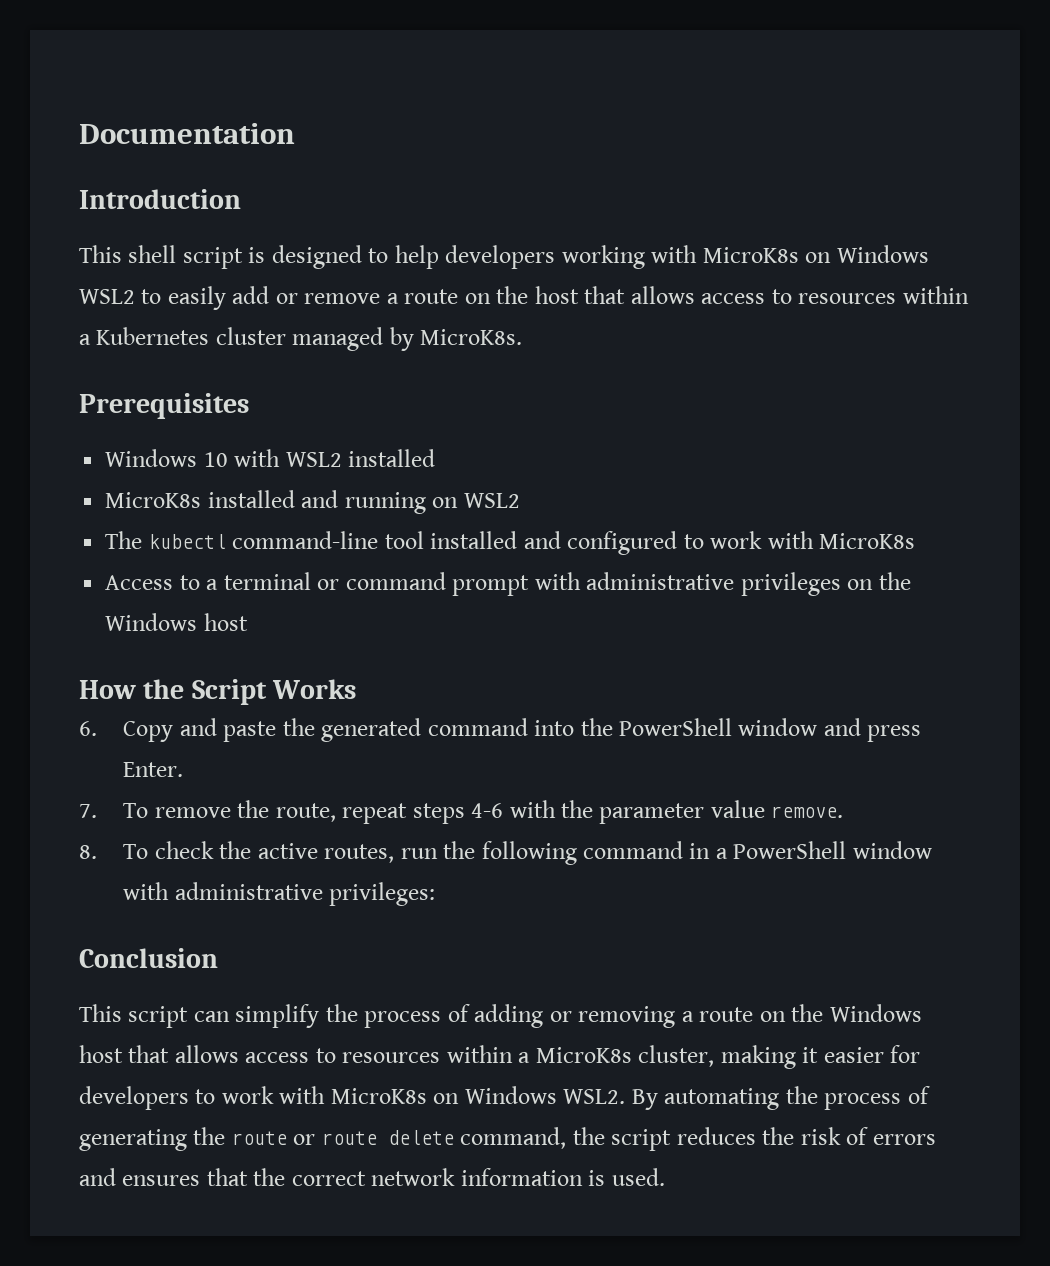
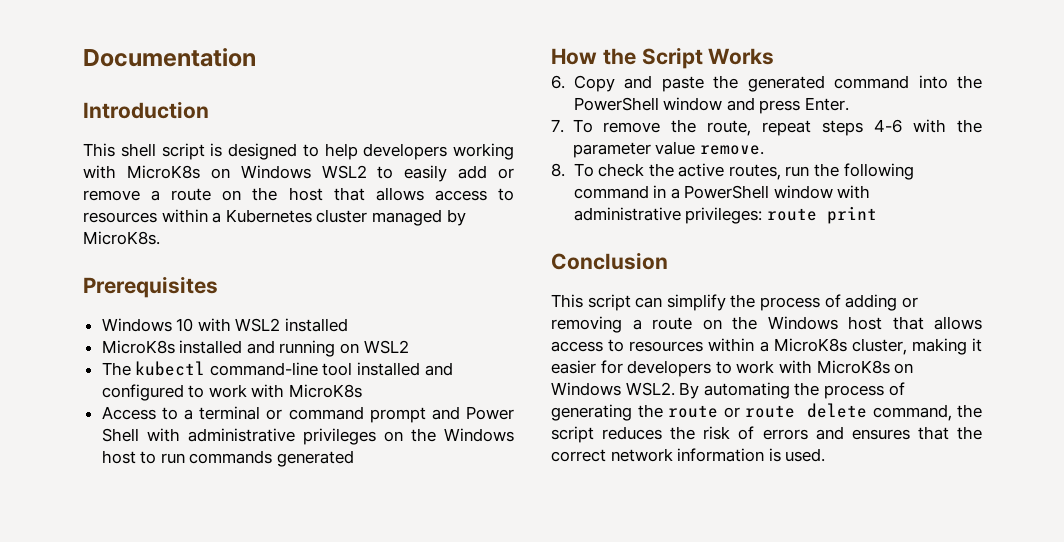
(530, 585) none -> [431,406,514,420] [101,428,139,442] and Power Shell
(248, 622) none -> [140,450,355,467] to run commands generated
(436, 894) none -> [766,206,877,224] route print

